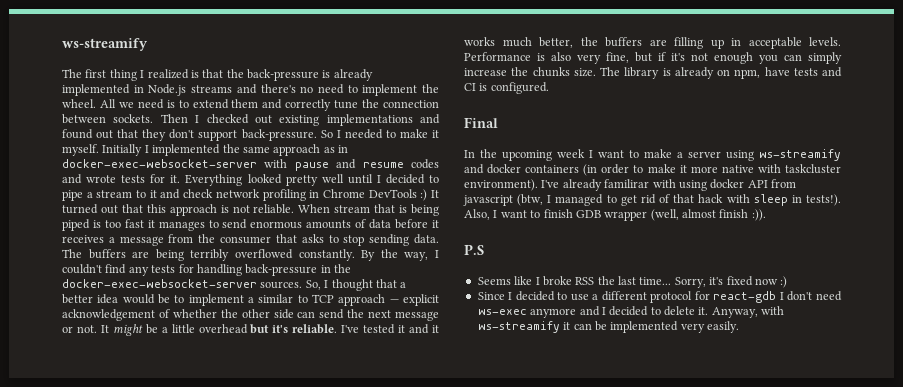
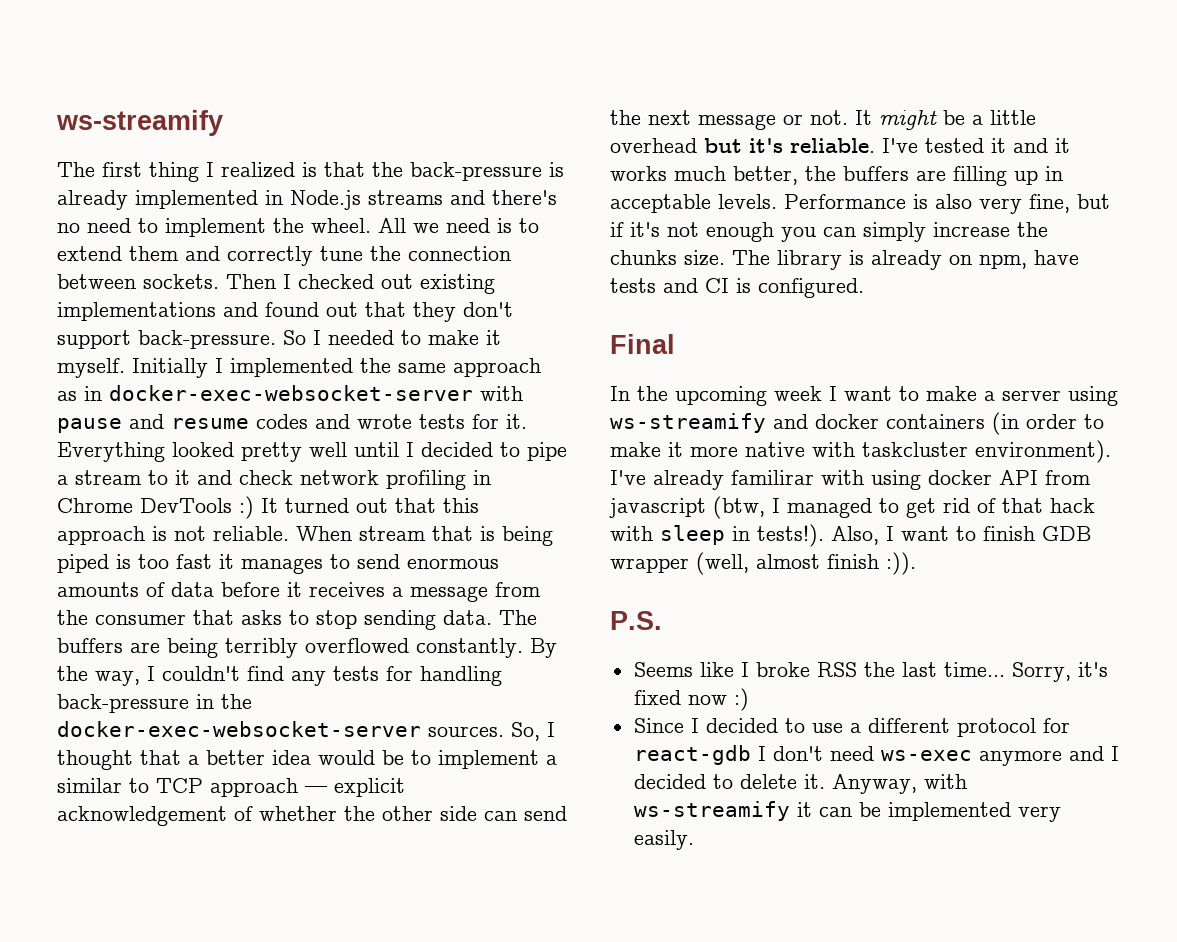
[464,244,484,255] P.S -> [610,611,662,630] P.S.

